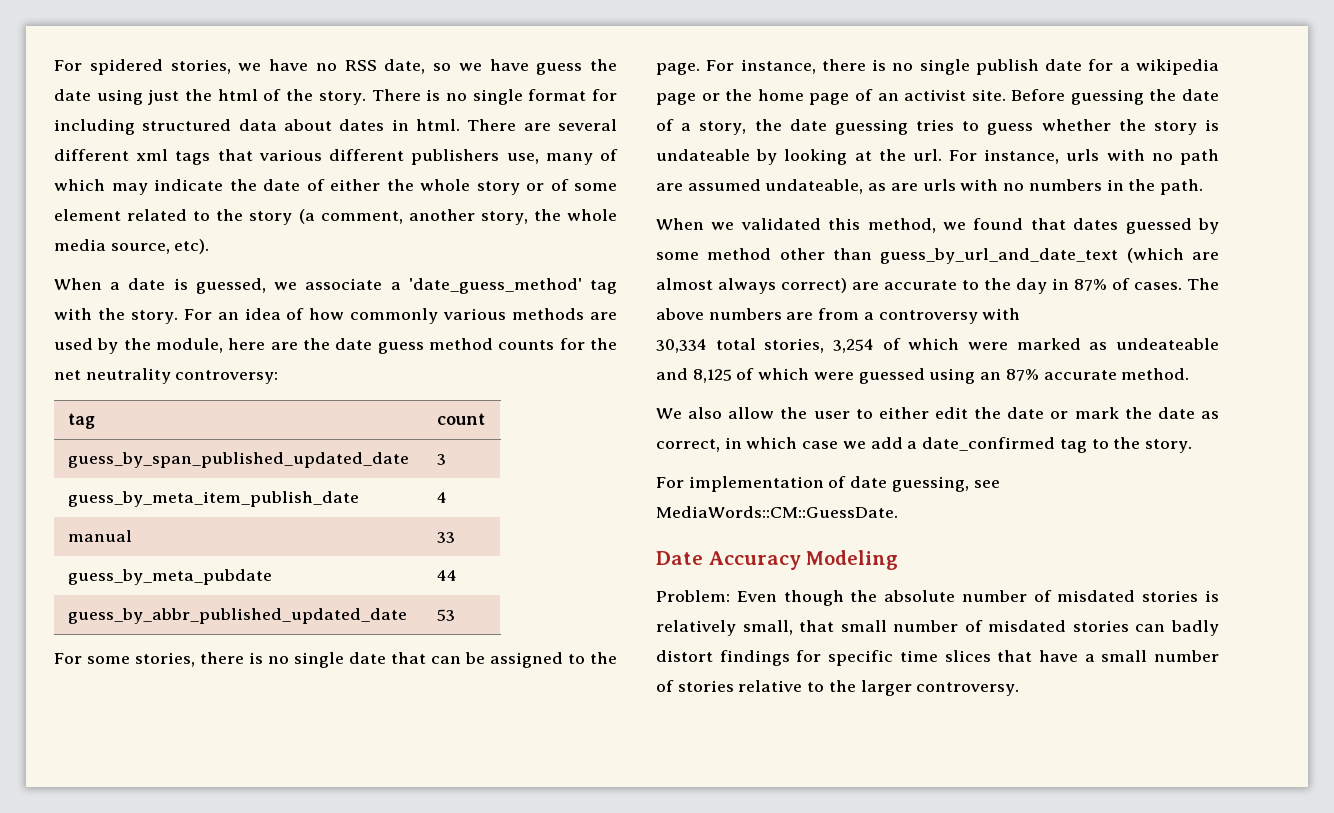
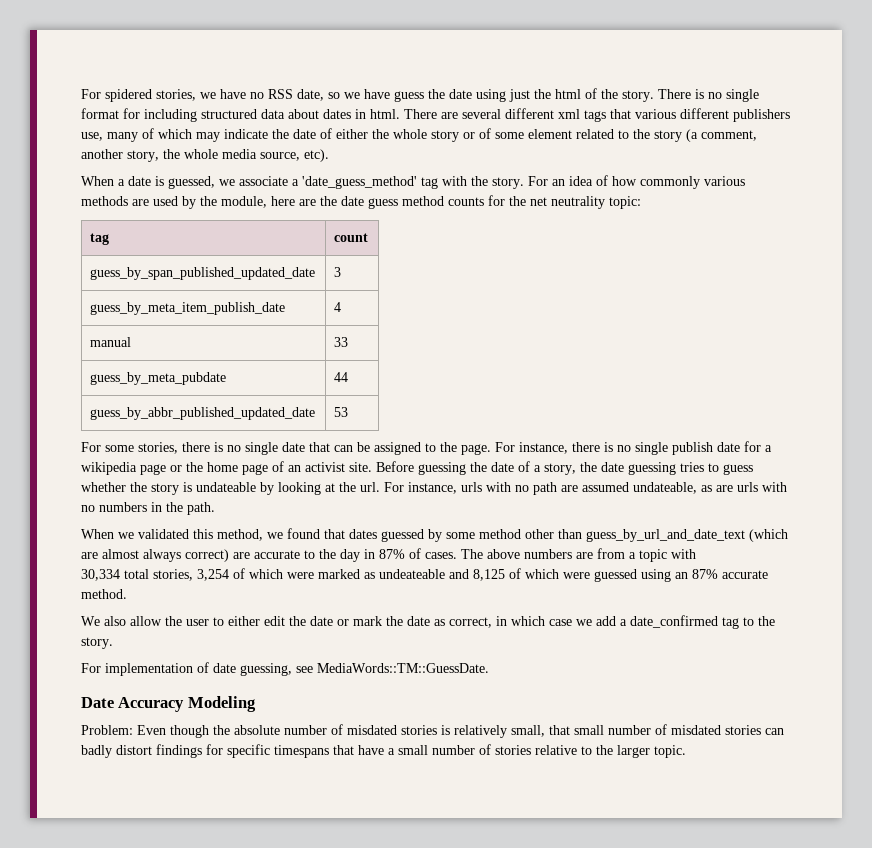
[175,370,279,384] controversy: -> [609,196,641,209] topic:
[878,310,978,324] controversy -> [639,549,667,562] topic
[656,506,898,518] MediaWords::CM::GuessDate. -> [317,663,489,673] MediaWords::TM::GuessDate.
[899,650,991,662] time slices -> [274,745,329,758] timespans
[916,682,1020,696] controversy. -> [654,745,686,758] topic.

